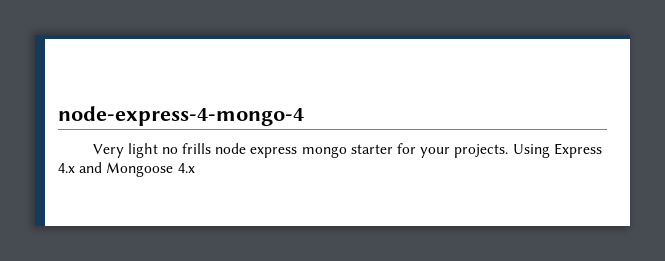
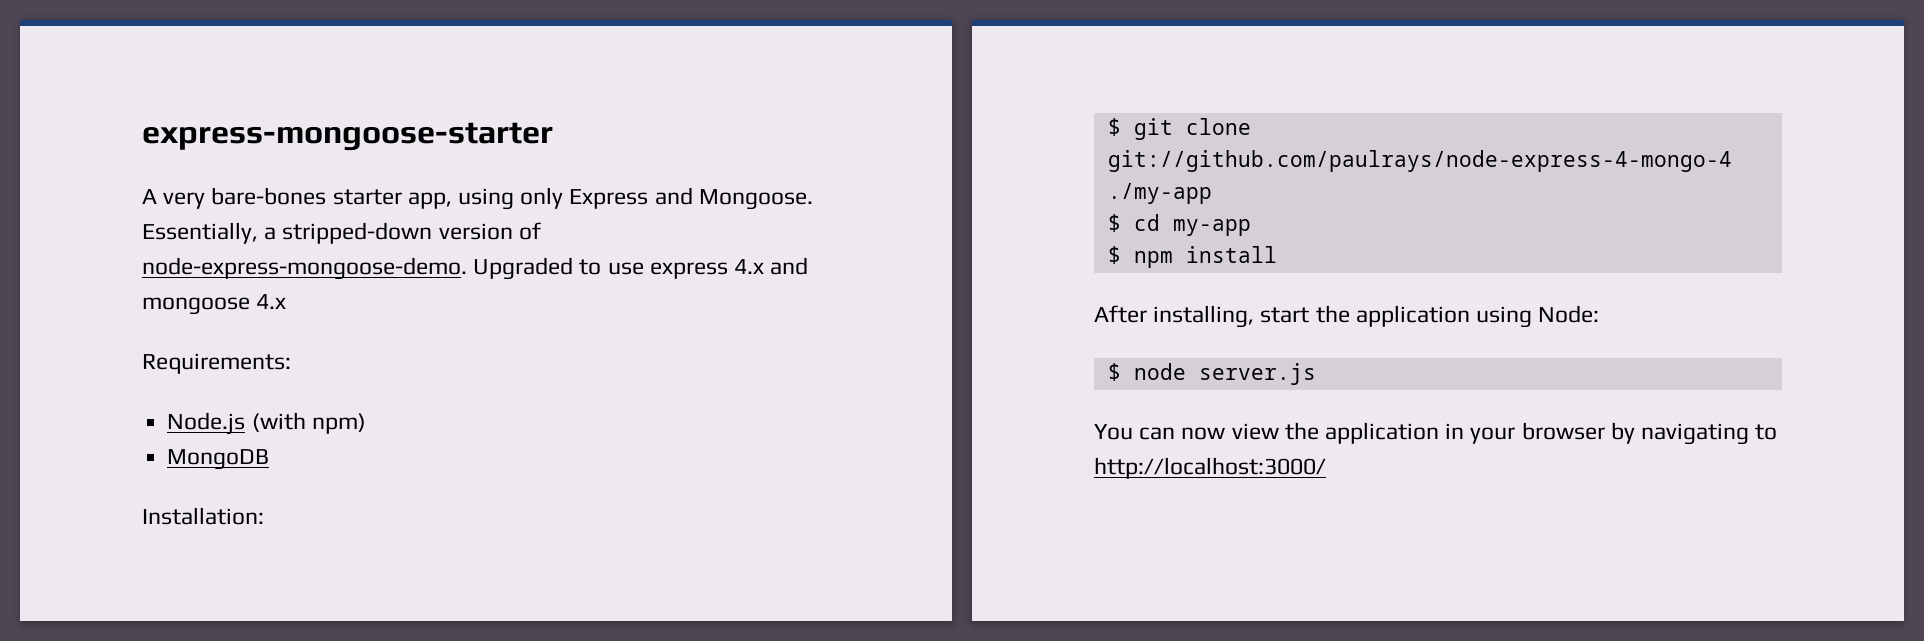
[58,106,304,126] [92,143,602,158] node-express-4-mongo-4 // Very light no frills node express mongo starter for your projects. Using Express -> [142,122,553,151] [142,187,813,210] [142,222,541,244] [142,257,728,280] express-mongoose-starter // A very bare-bones starter app, using only Express and Mongoose. Essentially, a stripped-down version of node-express-mongoose-demo. Upgraded to use express
[106,162,195,177] Mongoose 4.x -> [142,294,287,315] [142,353,291,374] [167,412,366,435] [167,449,270,470] [142,507,264,525] [1107,118,1251,140] [1107,150,1732,172] [1107,183,1212,204] [1107,214,1251,236] [1107,246,1277,268] [1094,305,1600,328] [1107,363,1316,385] [1094,422,1778,445] [1094,457,1326,479] mongoose 4.x // Requirements: // Node.js (with npm) // MongoDB // Installation: // $ git clone git://github.com/paulrays/node-express-4-mongo-4 ./my-app // $ cd my-app // $ npm install // After installing, start the application using Node: // $ node server.js // You can now view the application in your browser by navigating to http://localhost:3000/

